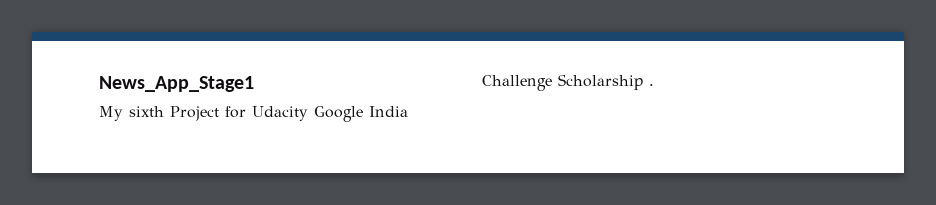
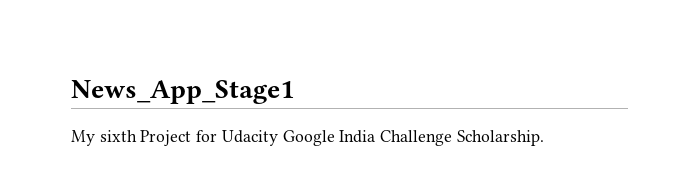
[558,74,654,90] Scholarship . -> [456,130,544,146] Scholarship.

